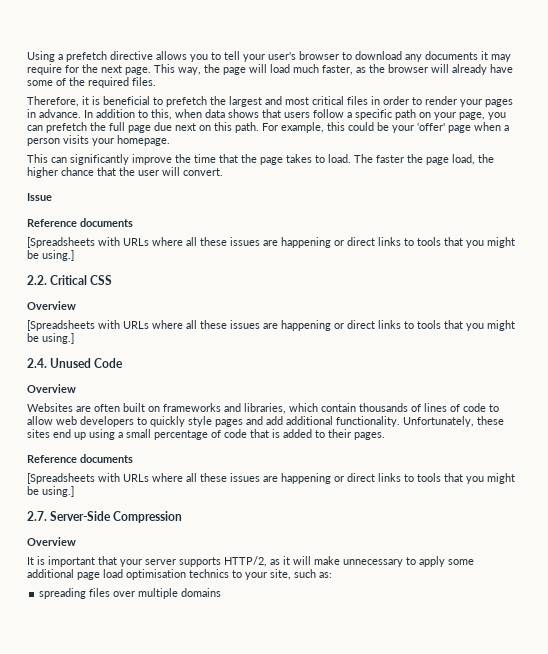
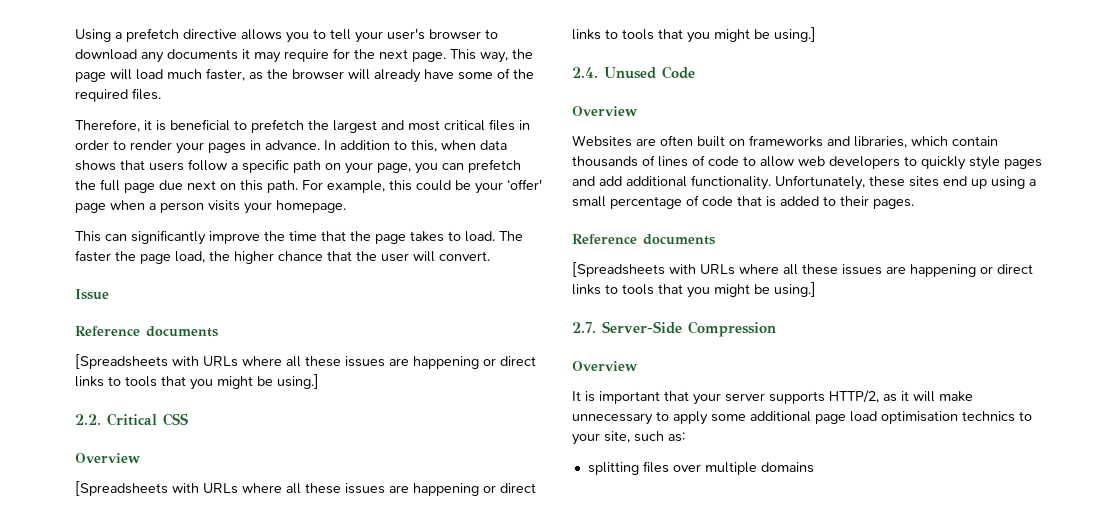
[39,588,87,599] spreading -> [587,462,639,475] splitting

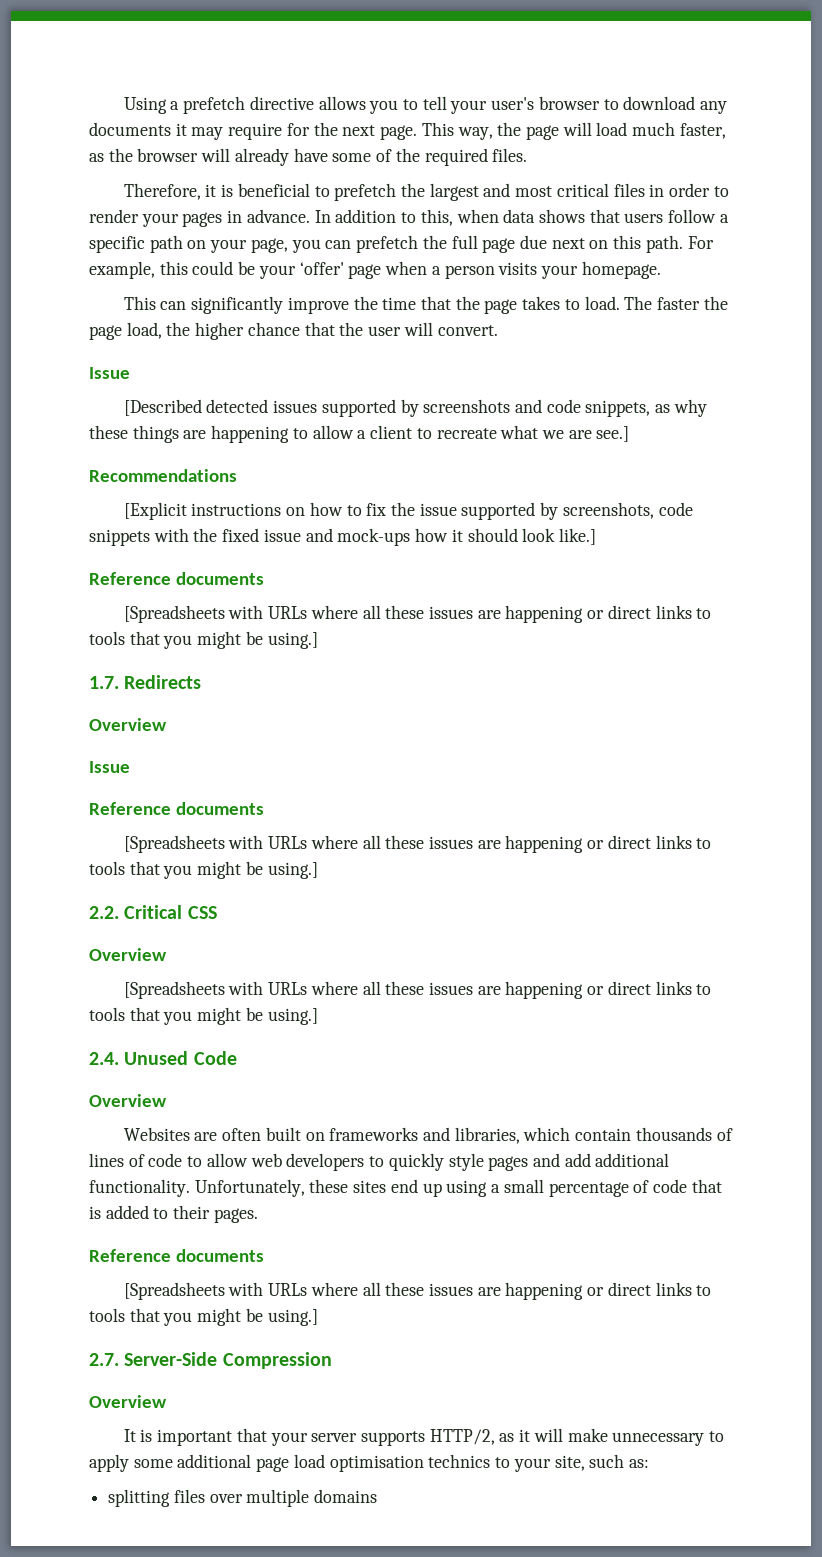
(109, 294) none -> [123,399,707,417] [89,425,630,443] [89,469,237,482] [123,502,693,520] [89,528,596,546] [89,572,264,585] [123,605,712,623] [89,631,318,649] [89,675,202,689] [89,718,167,731] [89,761,130,773] // [Described detected issues supported by screenshots and code snippets, as why these things are happening to allow a client to recreate what we are see.] // Recommendations // [Explicit instructions on how to fix the issue supported by screenshots, code snippets with the fixed issue and mock-ups how it should look like.] // Reference documents // [Spreadsheets with URLs where all these issues are happening or direct links to tools that you might be using.] // 1.7. Redirects // Overview // Issue

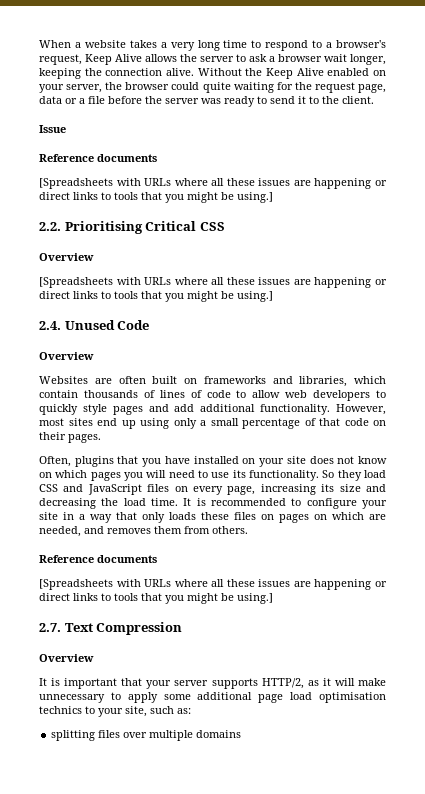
[123,96,728,114] [89,122,726,140] [89,148,528,166] [123,183,729,201] [89,209,729,227] [89,235,714,253] [89,261,661,279] [123,296,728,314] [89,322,498,340] [89,367,130,379] [123,399,707,417] [89,425,630,443] [89,469,237,482] [123,502,693,520] [89,528,596,546] [89,572,264,585] [123,605,712,623] [89,631,318,649] [89,675,202,689] [89,718,167,731] Using a prefetch directive allows you to tell your user's browser to download any documents it may require for the next page. This way, the page will load much faster, as the browser will already have some of the required files. // Therefore, it is beneficial to prefetch the largest and most critical files in order to render your pages in advance. In addition to this, when data shows that users follow a specific path on your page, you can prefetch the full page due next on this path. For example, this could be your ‘offer' page when a person visits your homepage. // This can significantly improve the time that the page takes to load. The faster the page load, the higher chance that the user will convert. // Issue // [Described detected issues supported by screenshots and code snippets, as why these things are happening to allow a client to recreate what we are see.] // Recommendations // [Explicit instructions on how to fix the issue supported by screenshots, code snippets with the fixed issue and mock-ups how it should look like.] // Reference documents // [Spreadsheets with URLs where all these issues are happening or direct links to tools that you might be using.] // 1.7. Redirects // Overview -> [39,40,387,51] [39,54,386,65] [39,68,386,79] [39,82,386,93] [39,96,374,107] When a website takes a very long time to respond to a browser's request, Keep Alive allows the server to ask a browser wait longer, keeping the connection alive. Without the Keep Alive enabled on your server, the browser could quite waiting for the request page, data or a file before the server was ready to send it to the client.
(119, 912) none -> [64,221,143,234] Prioritising
[194,1179,349,1197] Unfortunately, these -> [336,404,386,415] [39,418,64,426] However, most
(488, 1188) none -> [173,418,197,429] only
[652,1179,722,1193] [89,1205,258,1223] code that is added to their pages. -> [319,418,386,426] [39,432,101,443] [39,456,388,467] [39,470,386,481] [39,484,386,495] [39,498,387,509] [39,512,386,523] [39,526,248,537] that code on their pages. // Often, plugins that you have installed on your site does not know on which pages you will need to use its functionality. So they load CSS and JavaScript files on every page, increasing its size and decreasing the load time. It is recommended to configure your site in a way that only loads these files on pages on which are needed, and removes them from others.
[124,1352,218,1366] Server-Side -> [64,623,93,632] Text

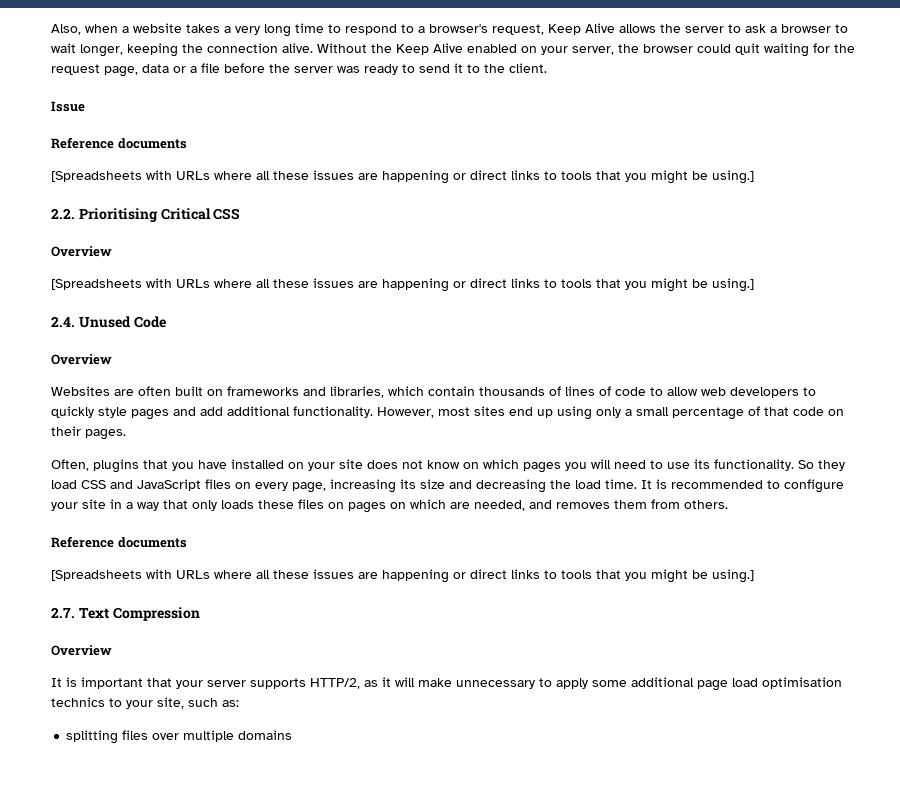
[39,40,71,48] When -> [51,24,118,35] Also, when
(322, 58) none -> [835,24,848,33] to
[202,82,231,93] quite -> [735,43,760,55] quit

